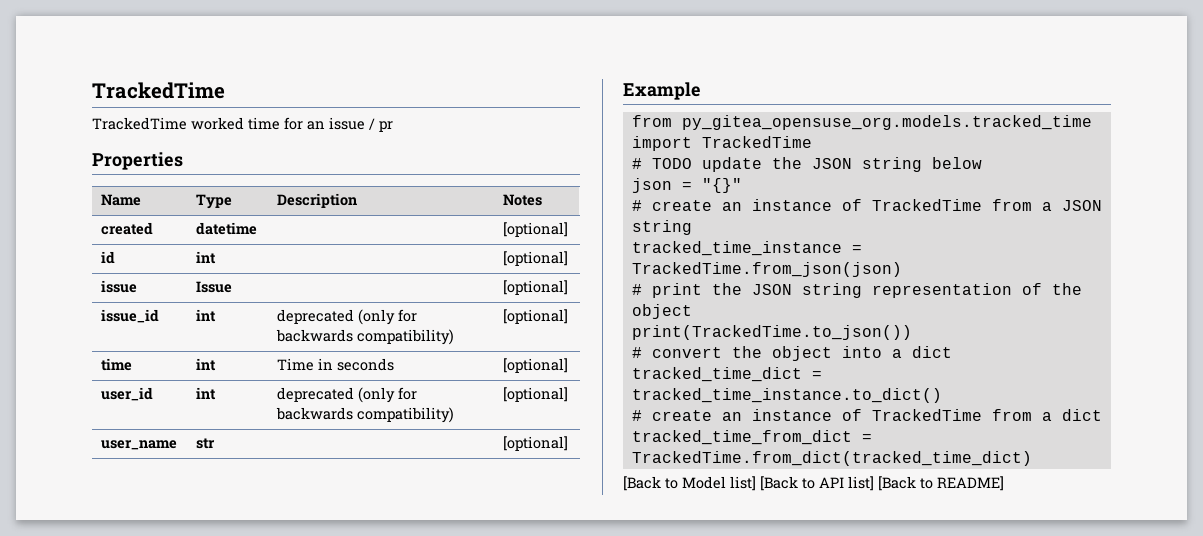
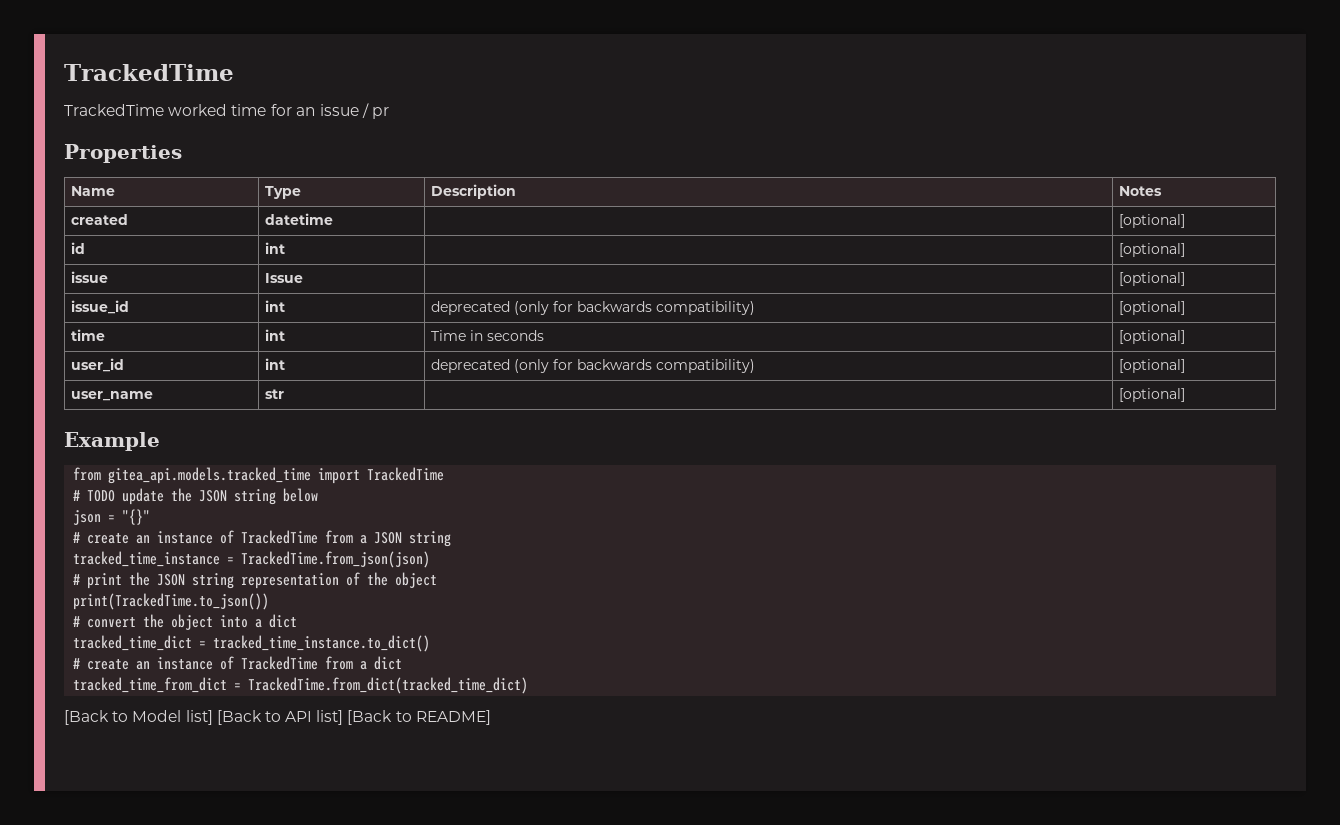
[681,115,1092,130] py_gitea_opensuse_org.models.tracked_time -> [108,467,312,484] gitea_api.models.tracked_time

